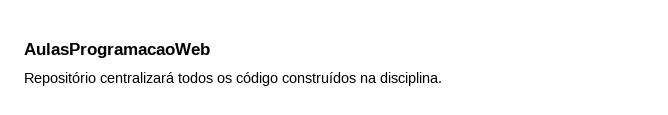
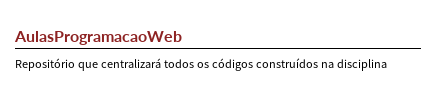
(96, 79) none -> [77,62,98,71] que
[236,72,278,86] código -> [211,58,253,71] códigos
[380,72,442,86] disciplina. -> [336,59,387,71] disciplina

